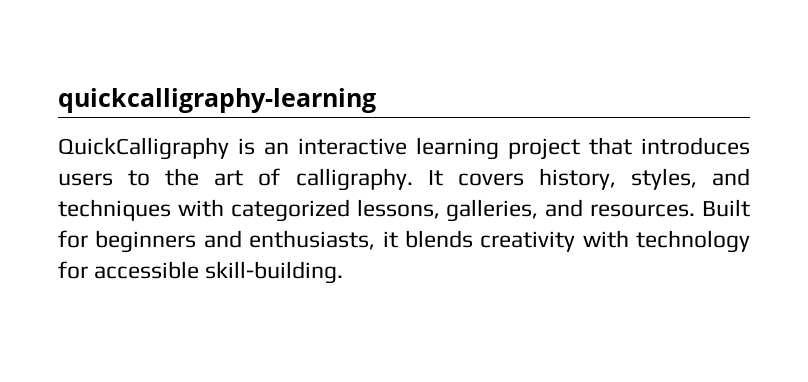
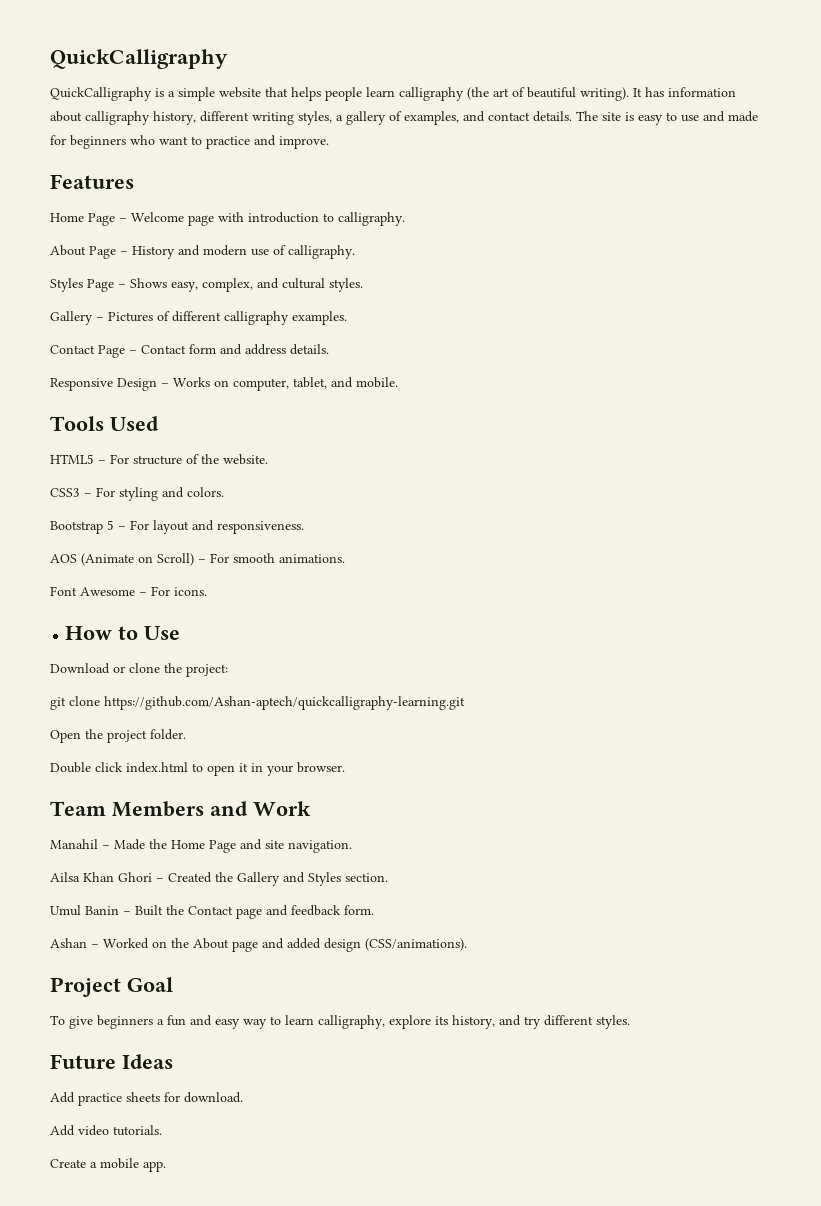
[58,88,376,113] quickcalligraphy-learning -> [50,49,228,69] QuickCalligraphy
[264,137,750,160] [58,168,751,191] [58,199,750,222] [58,230,750,253] [58,261,344,284] an interactive learning project that introduces users to the art of calligraphy. It covers history, styles, and techniques with categorized lessons, galleries, and resources. Built for beginners and enthusiasts, it blends creativity with technology for accessible skill-building. -> [168,87,736,101] [50,111,758,125] [50,135,329,149] [50,174,134,189] [50,212,405,226] [50,245,355,259] [50,278,363,292] [50,311,347,325] [50,344,329,358] [50,377,398,391] [50,416,159,431] [50,454,268,465] [50,487,224,501] [50,520,304,534] [50,553,345,566] [50,586,207,596] [65,626,181,640] [50,663,228,677] [50,696,465,710] [50,729,186,743] [50,762,345,776] [50,801,311,817] [50,839,352,853] [50,872,388,886] [50,905,374,919] [50,938,467,952] [50,977,173,997] [50,1015,630,1029] [50,1054,173,1069] [50,1092,243,1106] [50,1125,162,1136] [50,1158,166,1172] a simple website that helps people learn calligraphy (the art of beautiful writing). It has information about calligraphy history, different writing styles, a gallery of examples, and contact details. The site is easy to use and made for beginners who want to practice and improve. // Features // Home Page – Welcome page with introduction to calligraphy. // About Page – History and modern use of calligraphy. // Styles Page – Shows easy, complex, and cultural styles. // Gallery – Pictures of different calligraphy examples. // Contact Page – Contact form and address details. // Responsive Design – Works on computer, tablet, and mobile. // Tools Used // HTML5 – For structure of the website. // CSS3 – For styling and colors. // Bootstrap 5 – For layout and responsiveness. // AOS (Animate on Scroll) – For smooth animations. // Font Awesome – For icons. // How to Use // Download or clone the project: // git clone https://github.com/Ashan-aptech/quickcalligraphy-learning.git // Open the project folder. // Double click index.html to open it in your browser. // Team Members and Work // Manahil – Made the Home Page and site navigation. // Ailsa Khan Ghori – Created the Gallery and Styles section. // Umul Banin – Built the Contact page and feedback form. // Ashan – Worked on the About page and added design (CSS/animations). // Project Goal // To give beginners a fun and easy way to learn calligraphy, explore its history, and try different styles. // Future Ideas // Add practice sheets for download. // Add video tutorials. // Create a mobile app.

